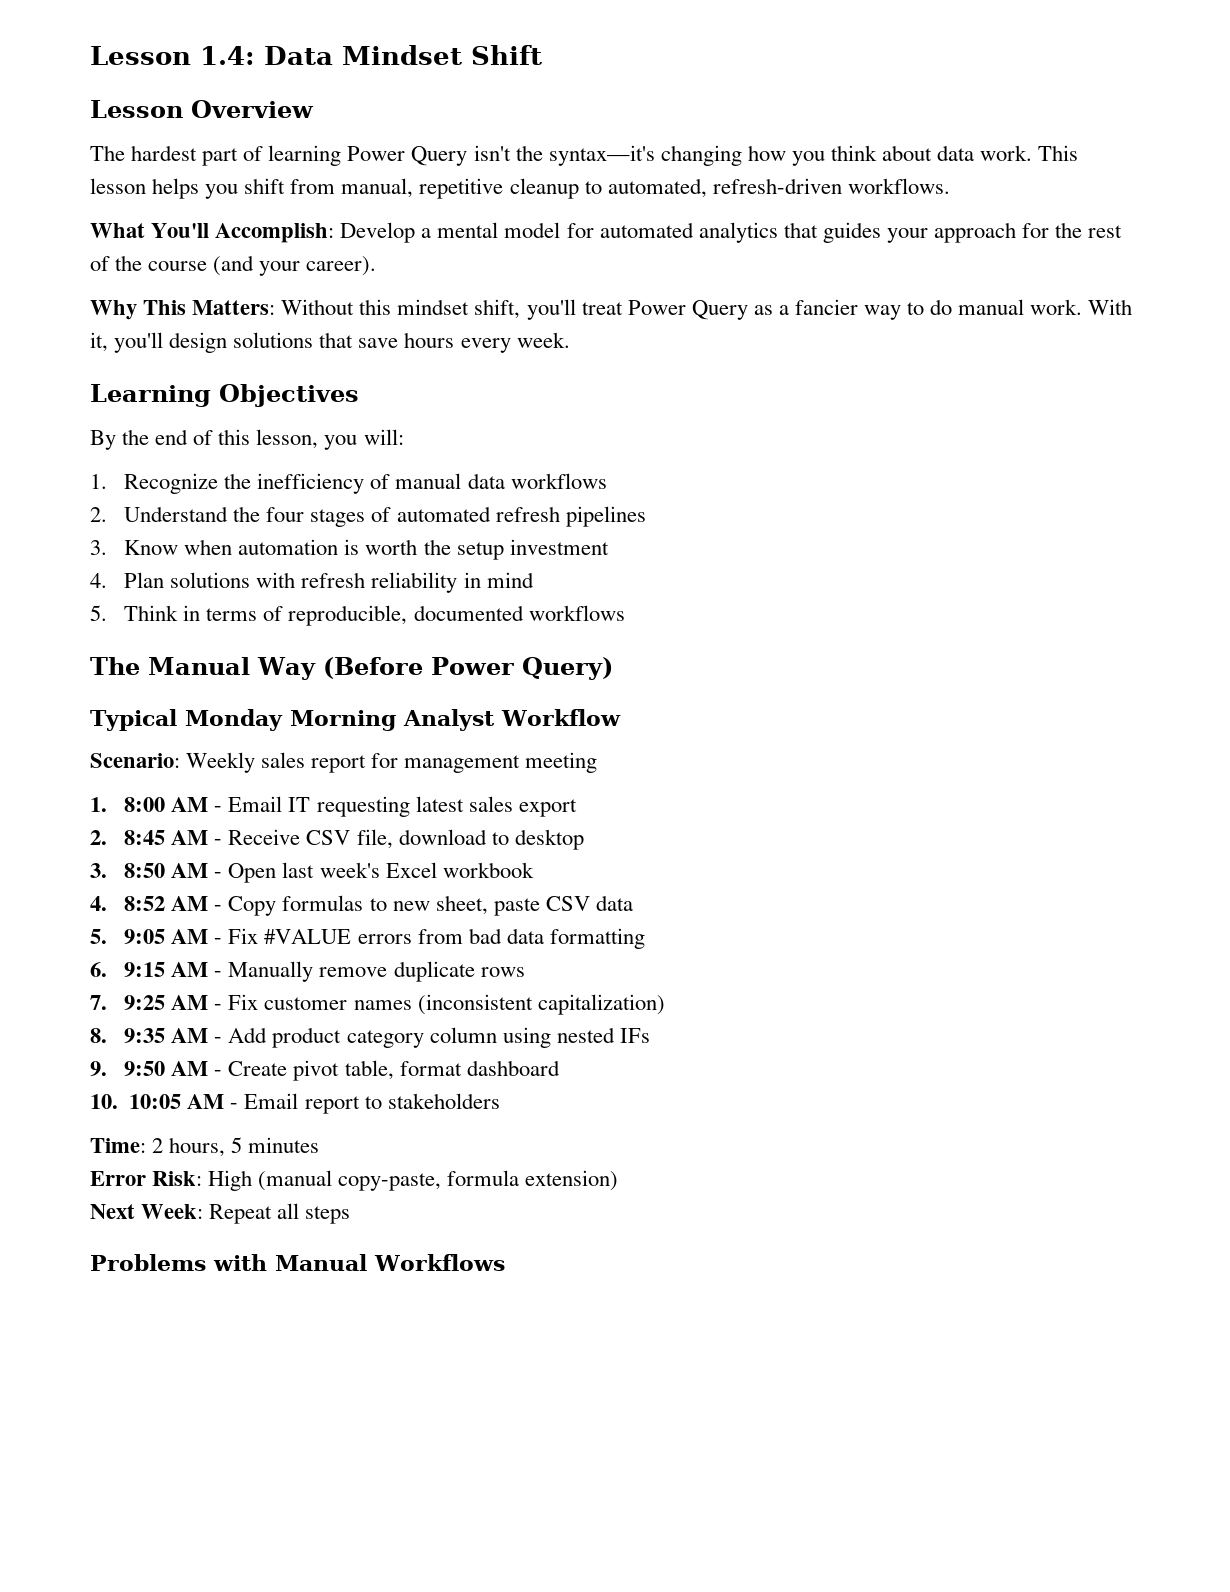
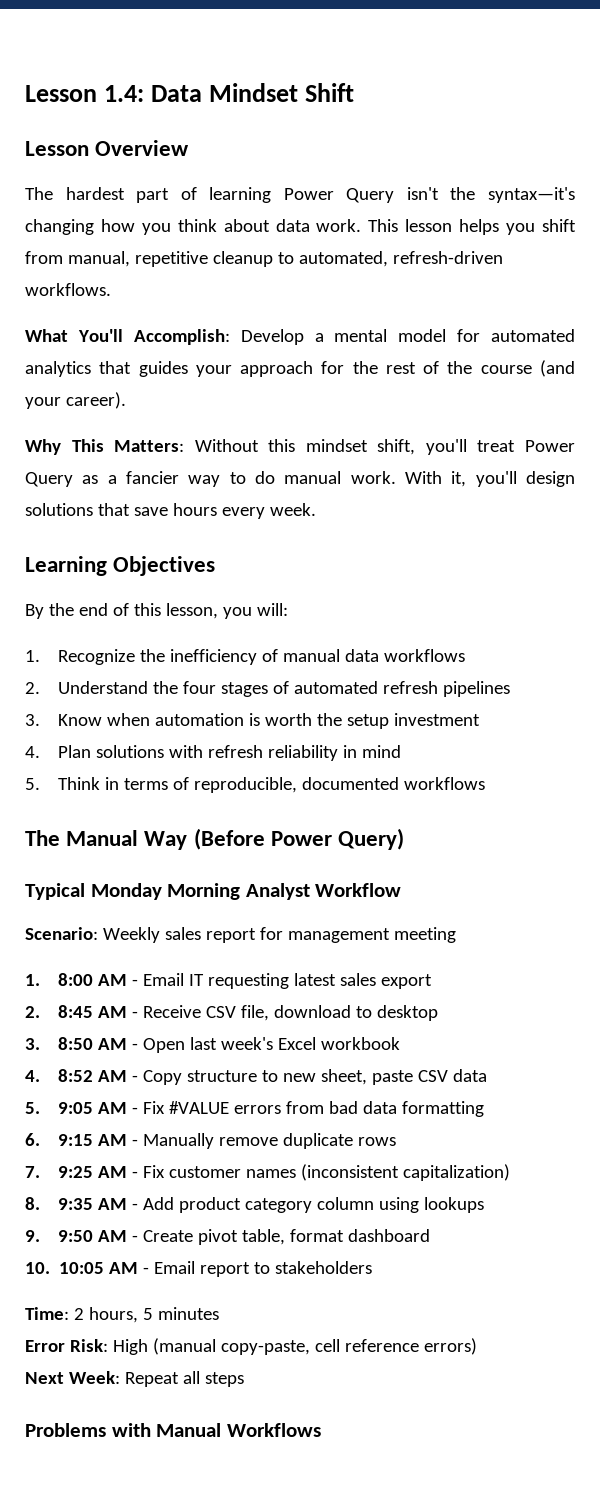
[282,895,364,911] formulas -> [186,1070,257,1082] structure
[556,1027,650,1043] nested IFs -> [423,1197,484,1213] lookups
[447,1170,619,1191] formula extension) -> [314,1338,477,1355] cell reference errors)

